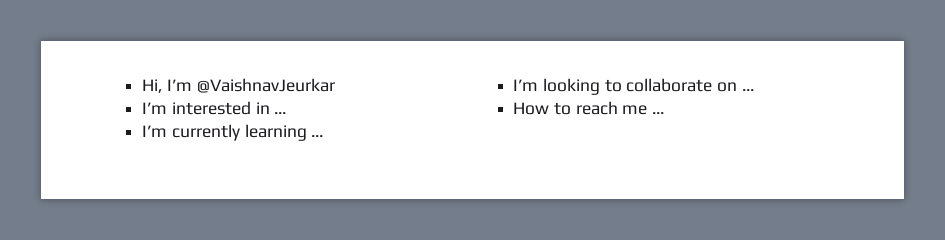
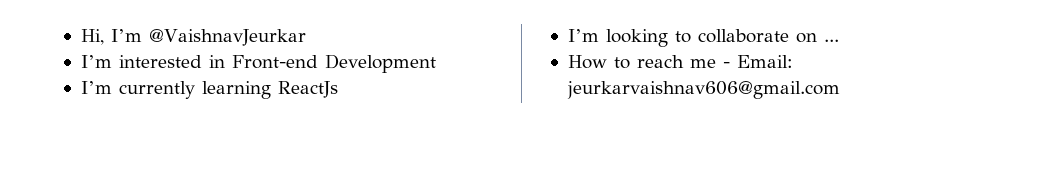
[274,112,287,114] ... -> [231,54,436,73] Front-end Development
[311,135,324,137] ... -> [277,81,338,98] ReactJs
[652,112,665,114] ... -> [722,55,793,68] [566,81,840,99] - Email: jeurkarvaishnav606@gmail.com

